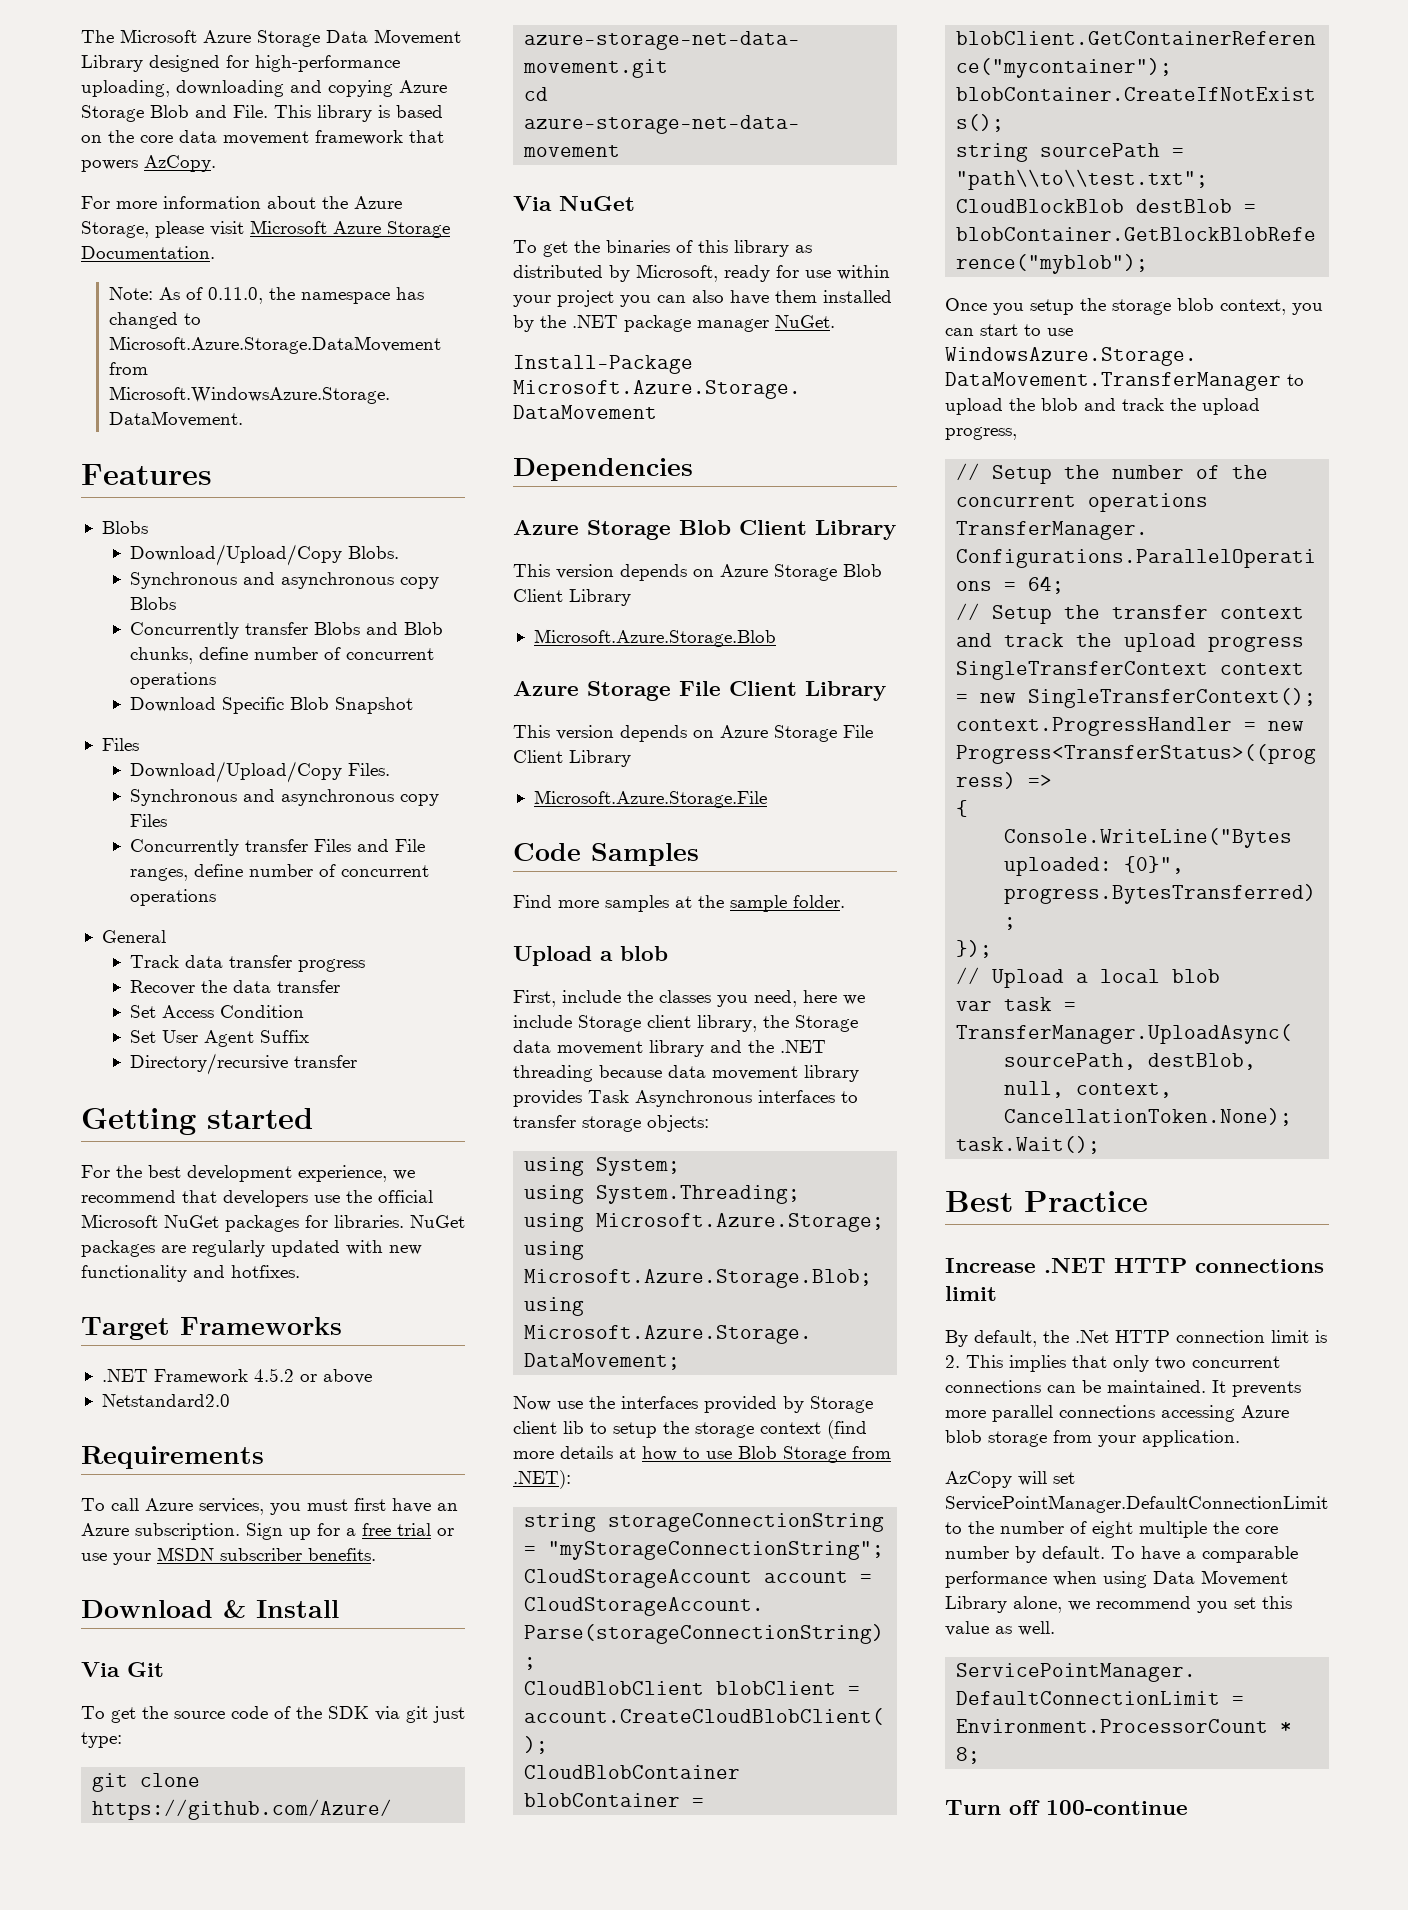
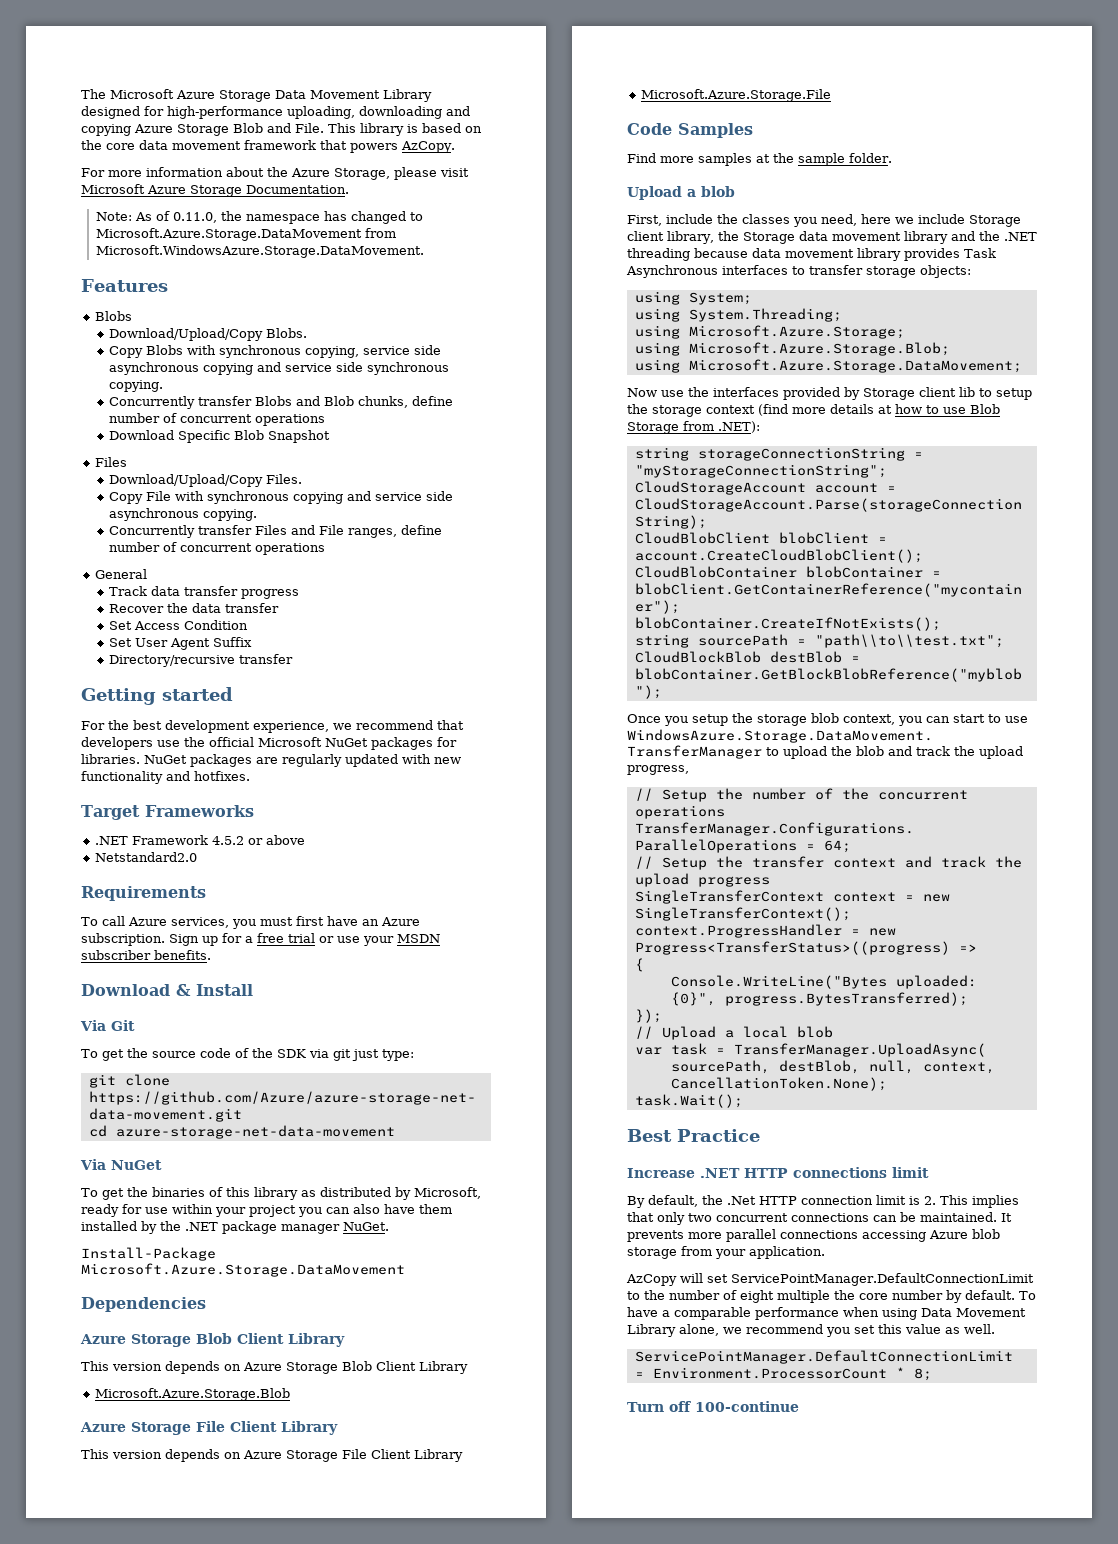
[130,572,440,589] [130,597,177,610] Synchronous and asynchronous copy Blobs -> [109,345,442,358] [109,362,450,375] [109,380,164,392] Copy Blobs with synchronous copying, service side asynchronous copying and service side synchronous copying.
[130,789,440,806] [130,814,168,827] Synchronous and asynchronous copy Files -> [109,491,454,504] [109,508,258,521] Copy File with synchronous copying and service side asynchronous copying.

